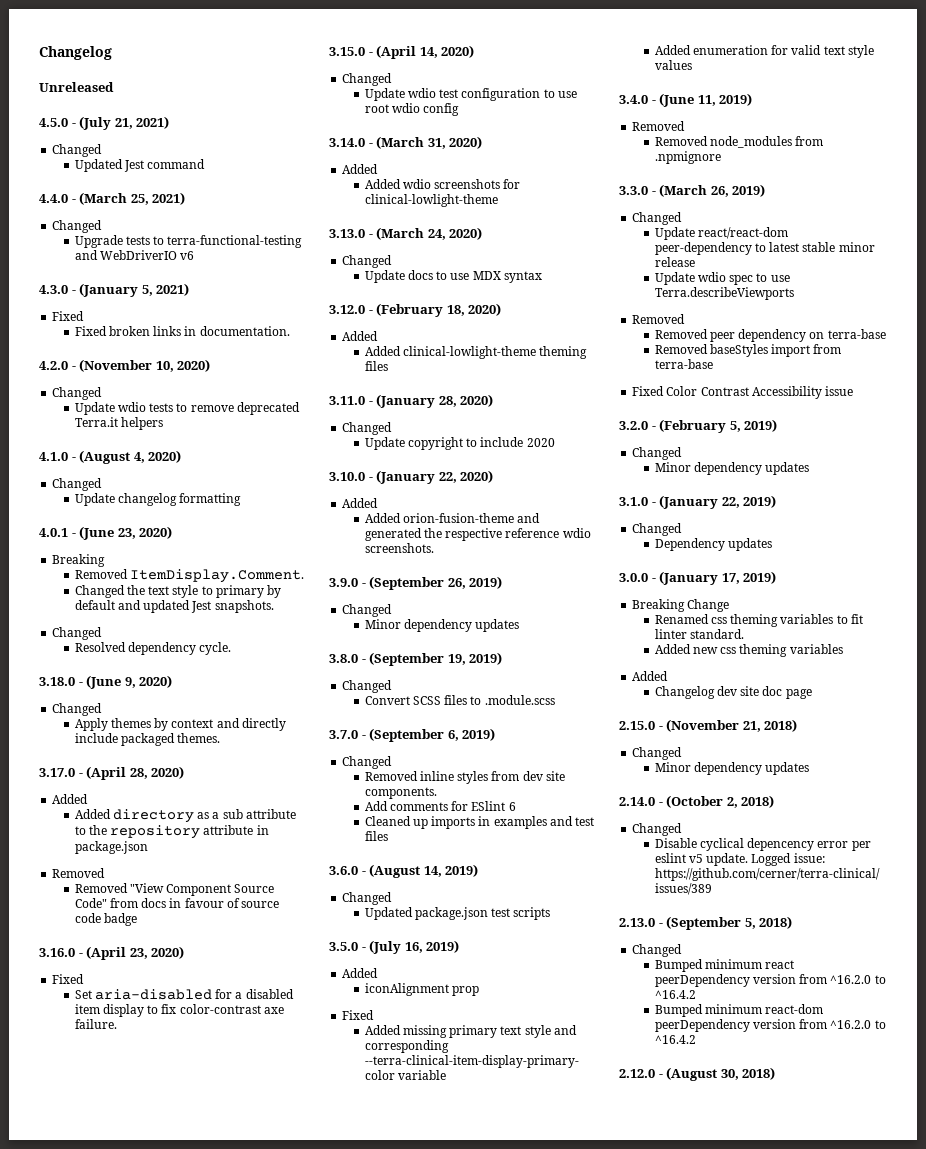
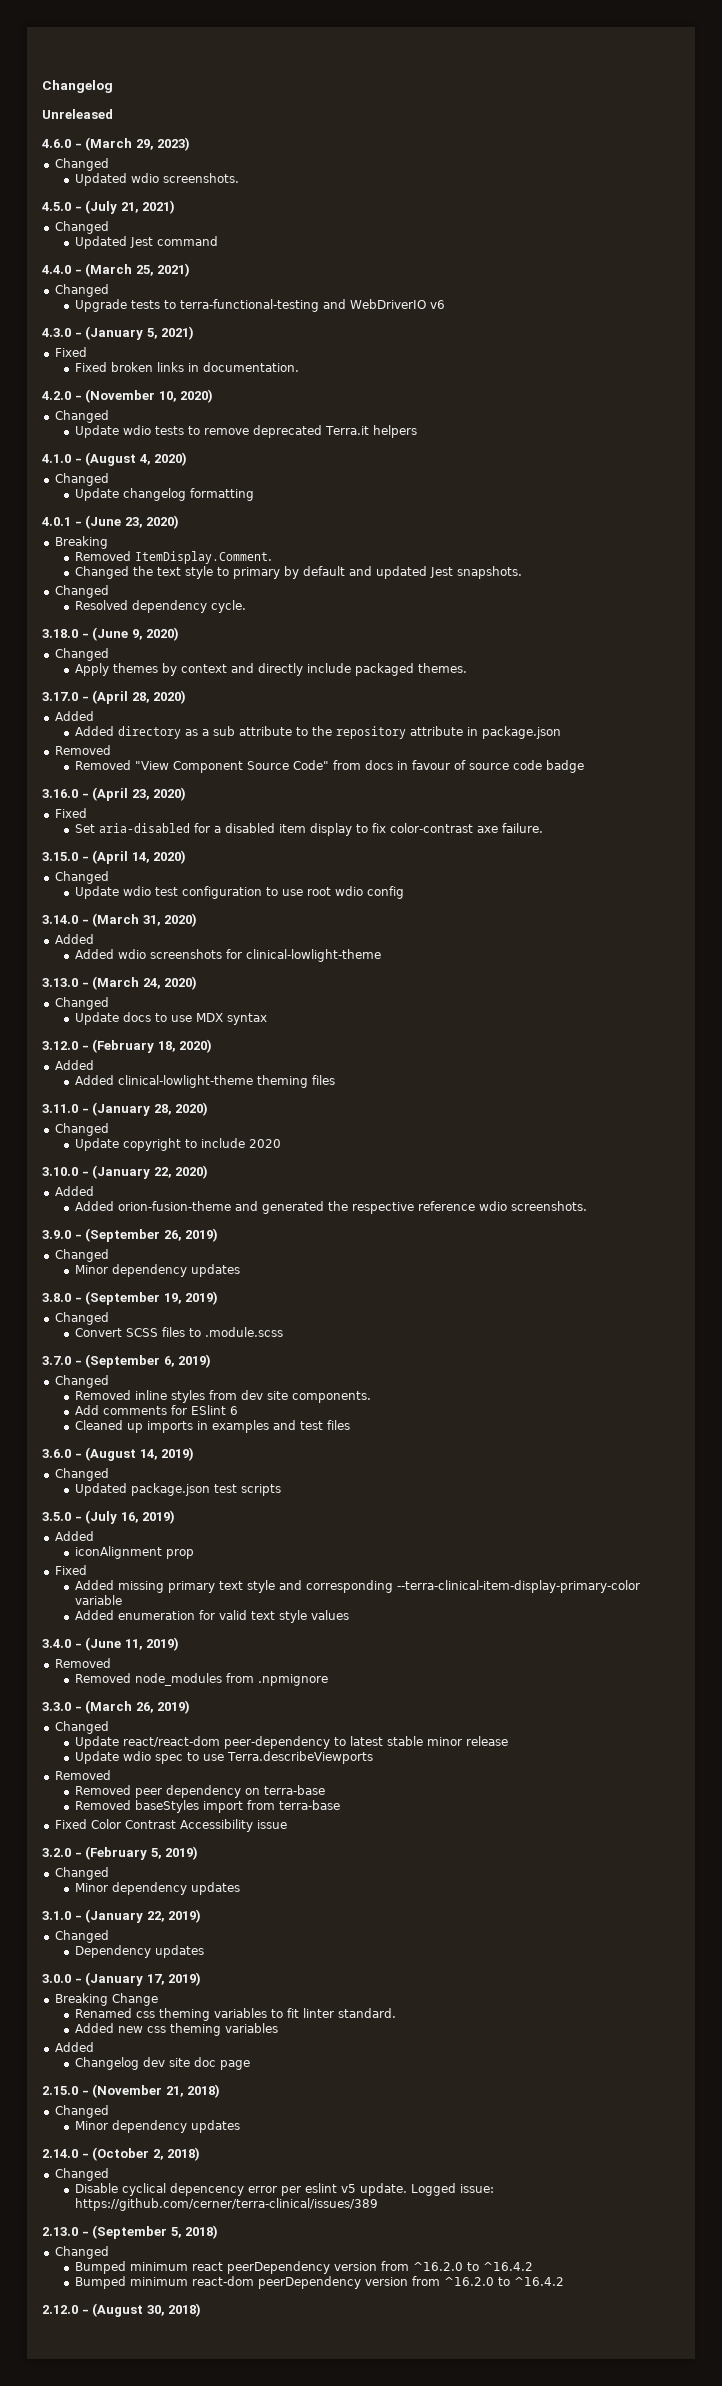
(114, 87) none -> [42,137,191,151] [54,158,109,171] [74,173,239,186] // 4.6.0 - (March 29, 2023) // Changed // Updated wdio screenshots.

